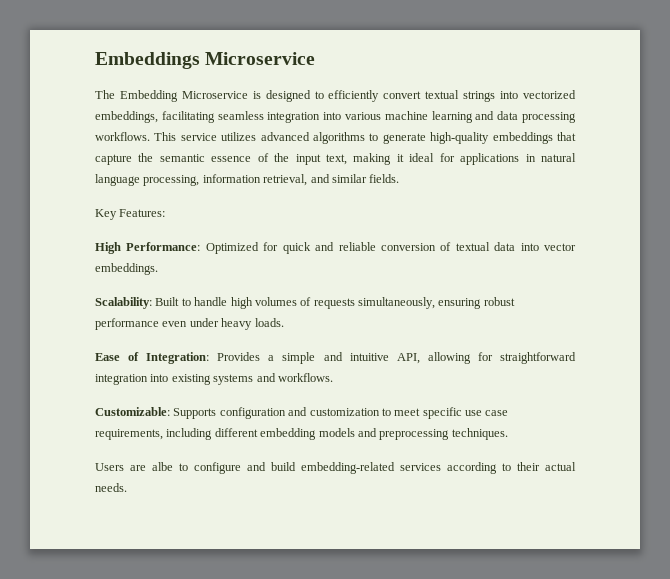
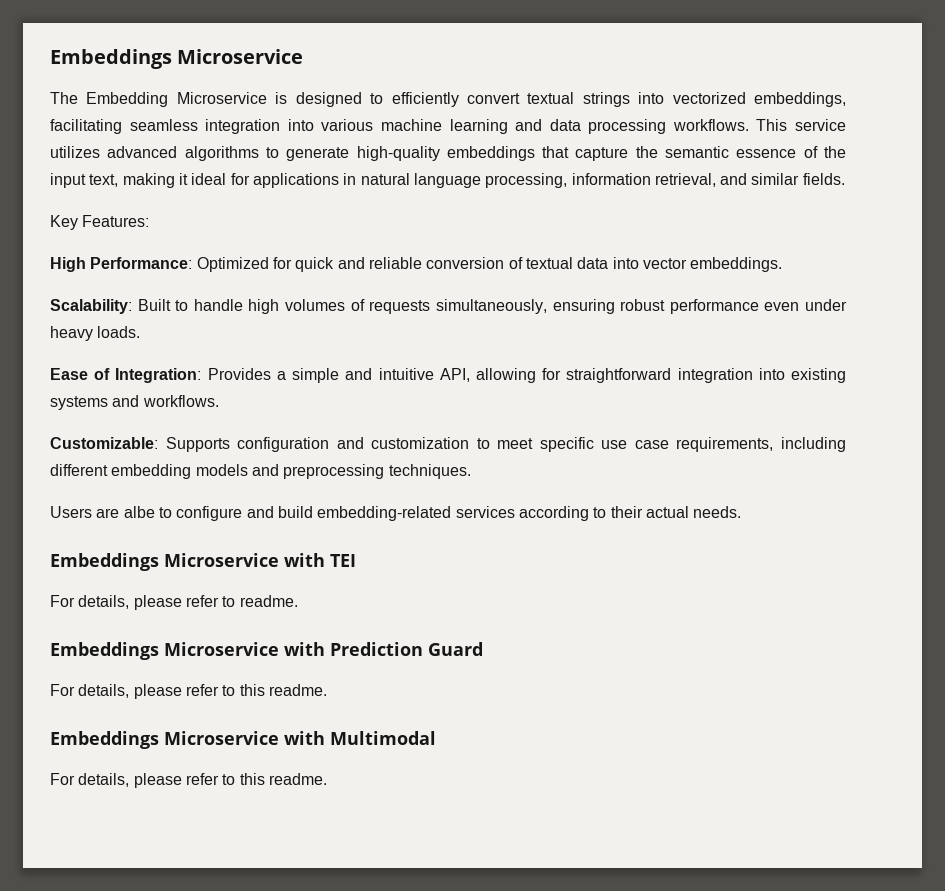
(127, 487) none -> [50,553,356,571] [50,595,298,610] [50,642,483,660] [50,684,327,699] [50,731,436,749] [50,773,327,788] // Embeddings Microservice with TEI // For details, please refer to readme. // Embeddings Microservice with Prediction Guard // For details, please refer to this readme. // Embeddings Microservice with Multimodal // For details, please refer to this readme.

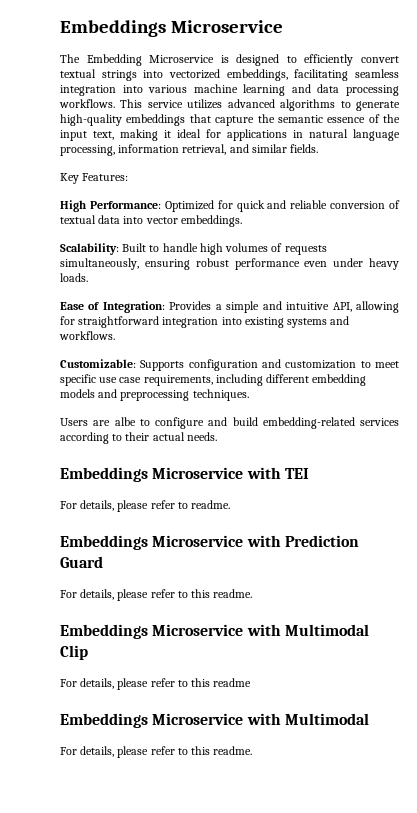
(327, 690) none -> [60,624,369,639] [60,645,88,660] [60,678,252,690] // Embeddings Microservice with Multimodal Clip // For details, please refer to this readme

